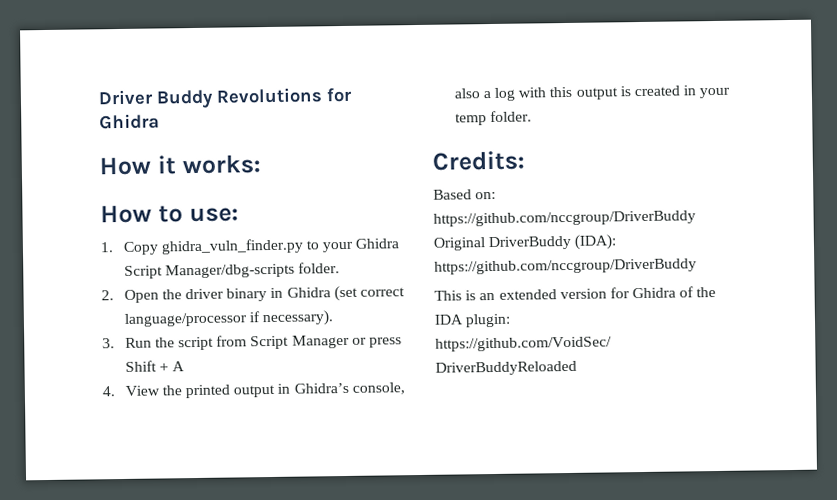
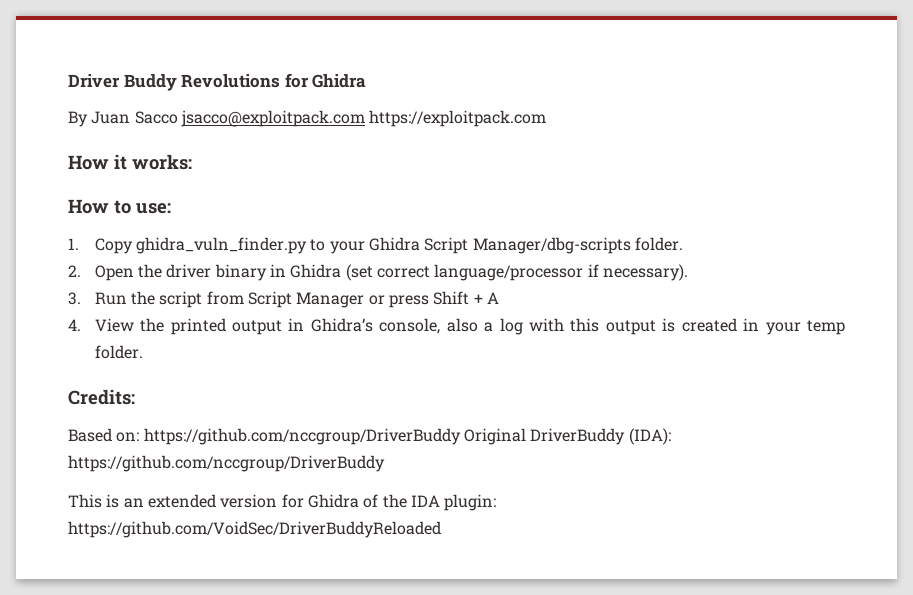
(160, 121) none -> [68,110,547,127] // By Juan Sacco jsacco@exploitpack.com https://exploitpack.com

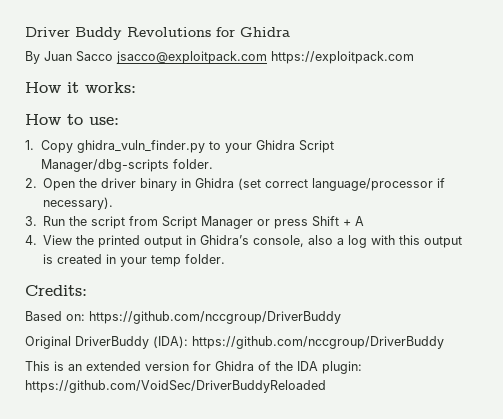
(461, 436) none -> (341, 317) //

